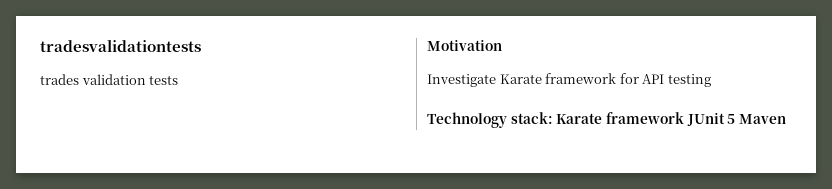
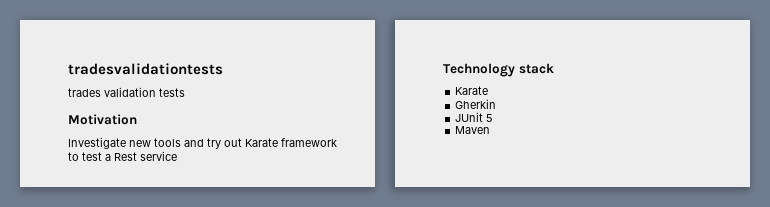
[499,73,711,87] Karate framework for API testing -> [129,138,337,149] [68,151,177,161] new tools and try out Karate framework to test a Rest service
[510,112,684,124] stack: Karate framework -> [518,63,554,74] [455,86,489,95] [455,99,497,109] stack // Karate // Gherkin //
(736, 119) none -> (494, 118) //

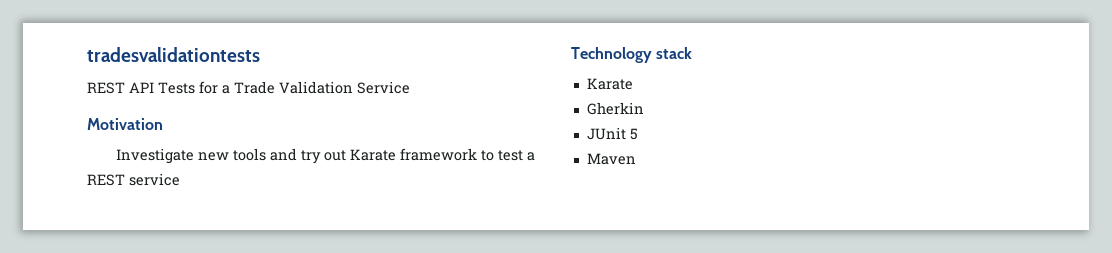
[68,87,185,97] trades validation tests -> [87,81,410,94] REST API Tests for a Trade Validation Service
[114,152,137,161] Rest -> [87,174,125,186] REST

